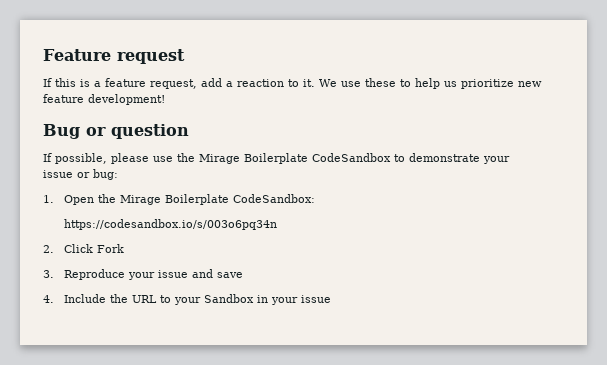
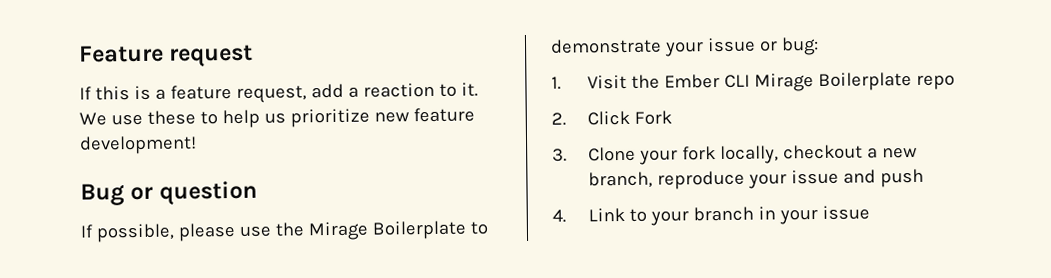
[312,153,391,162] CodeSandbox -> (467, 230) none
[64,194,316,205] [64,219,278,230] [43,244,125,253] [43,269,126,280] Open the Mirage Boilerplate CodeSandbox: // https://codesandbox.io/s/003o6pq34n // 2. Click Fork // 3. Reproduce -> [587,72,956,92] [551,110,673,126] [552,144,919,165] [588,170,746,190] Visit the Ember CLI Mirage Boilerplate repo // 2. Click Fork // 3. Clone your fork locally, checkout a new branch, reproduce
[217,272,244,278] save -> [880,168,925,188] push
[64,294,158,303] Include the URL -> [588,207,626,222] Link
[204,294,255,303] Sandbox -> [693,206,755,222] branch

